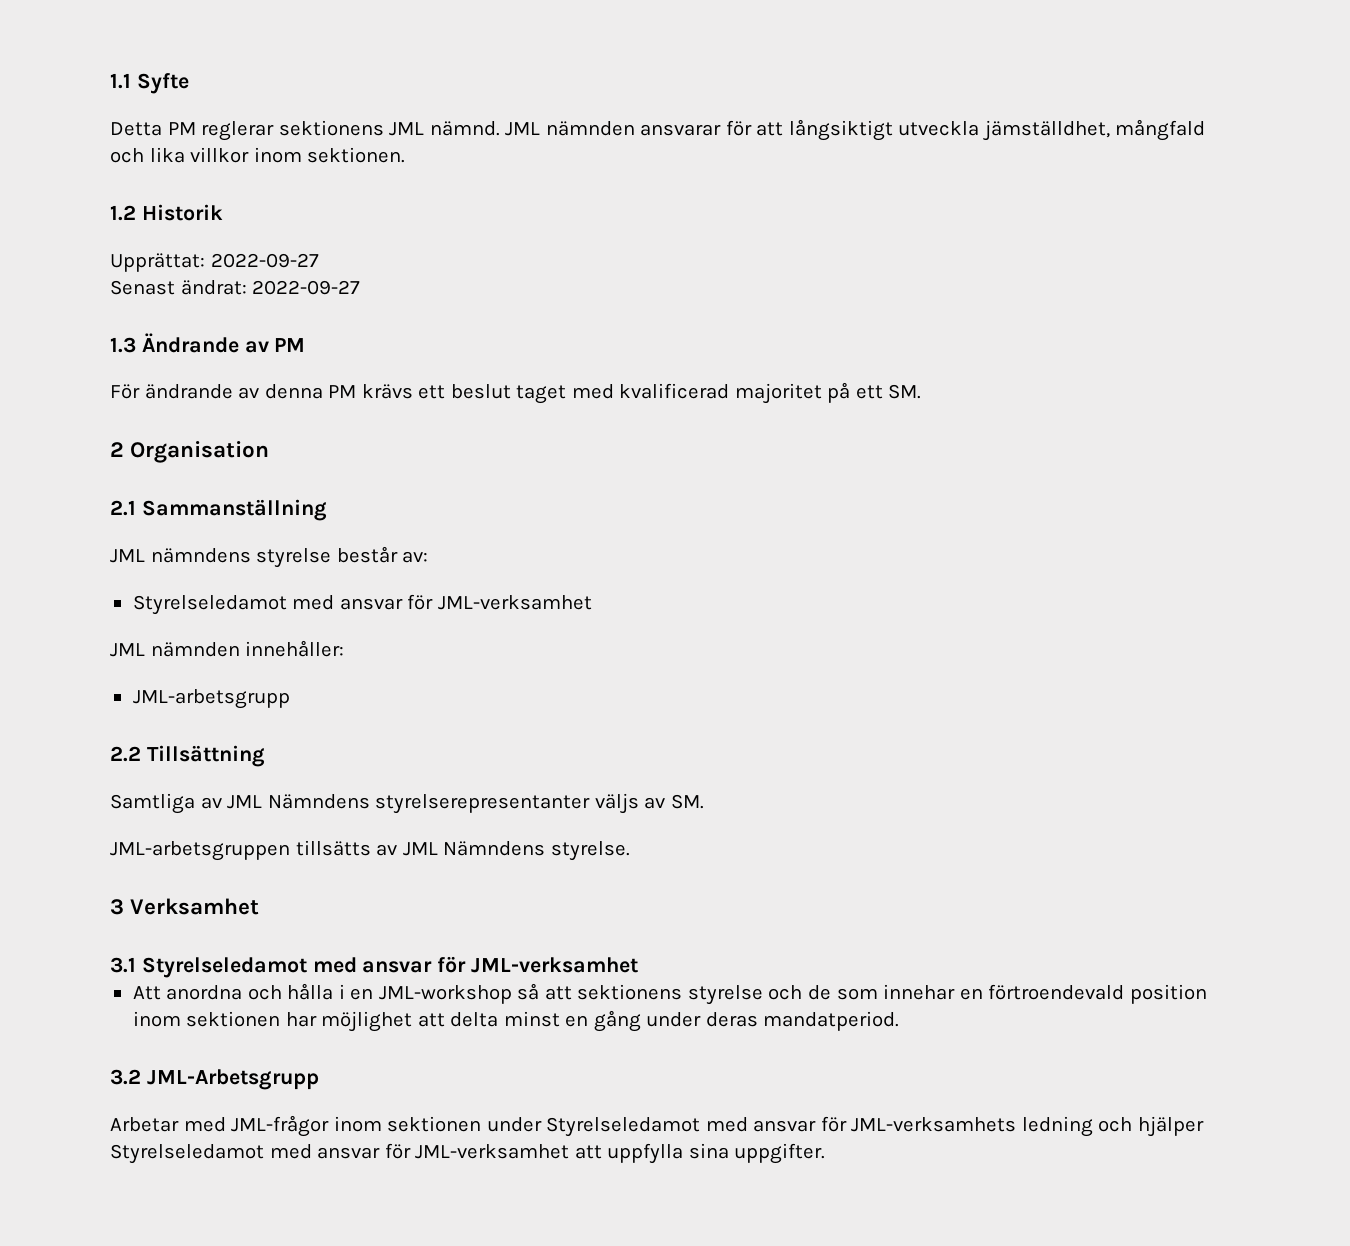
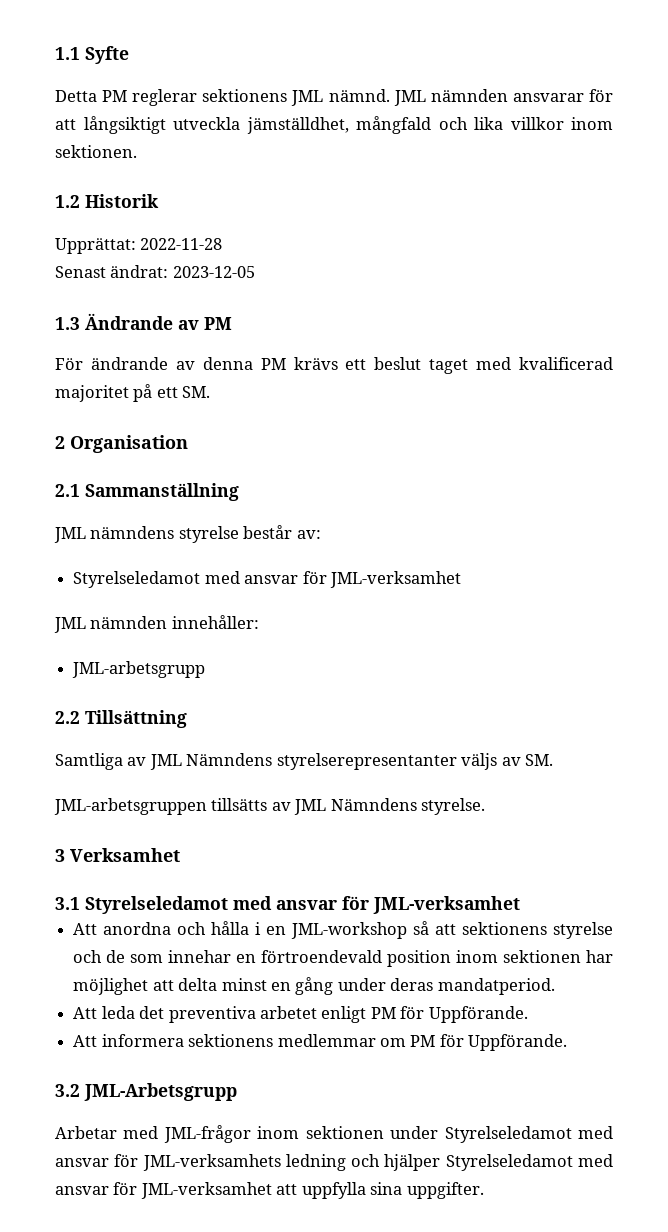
[210,253,319,268] 2022-09-27 -> [140,238,223,250] 2022-11-28
[252,280,361,295] 2022-09-27 -> [172,266,255,278] 2023-12-05
(900, 1021) none -> [73,1006,528,1023] [73,1034,568,1051] // Att leda det preventiva arbetet enligt PM för Uppförande. // Att informera sektionens medlemmar om PM för Uppförande.

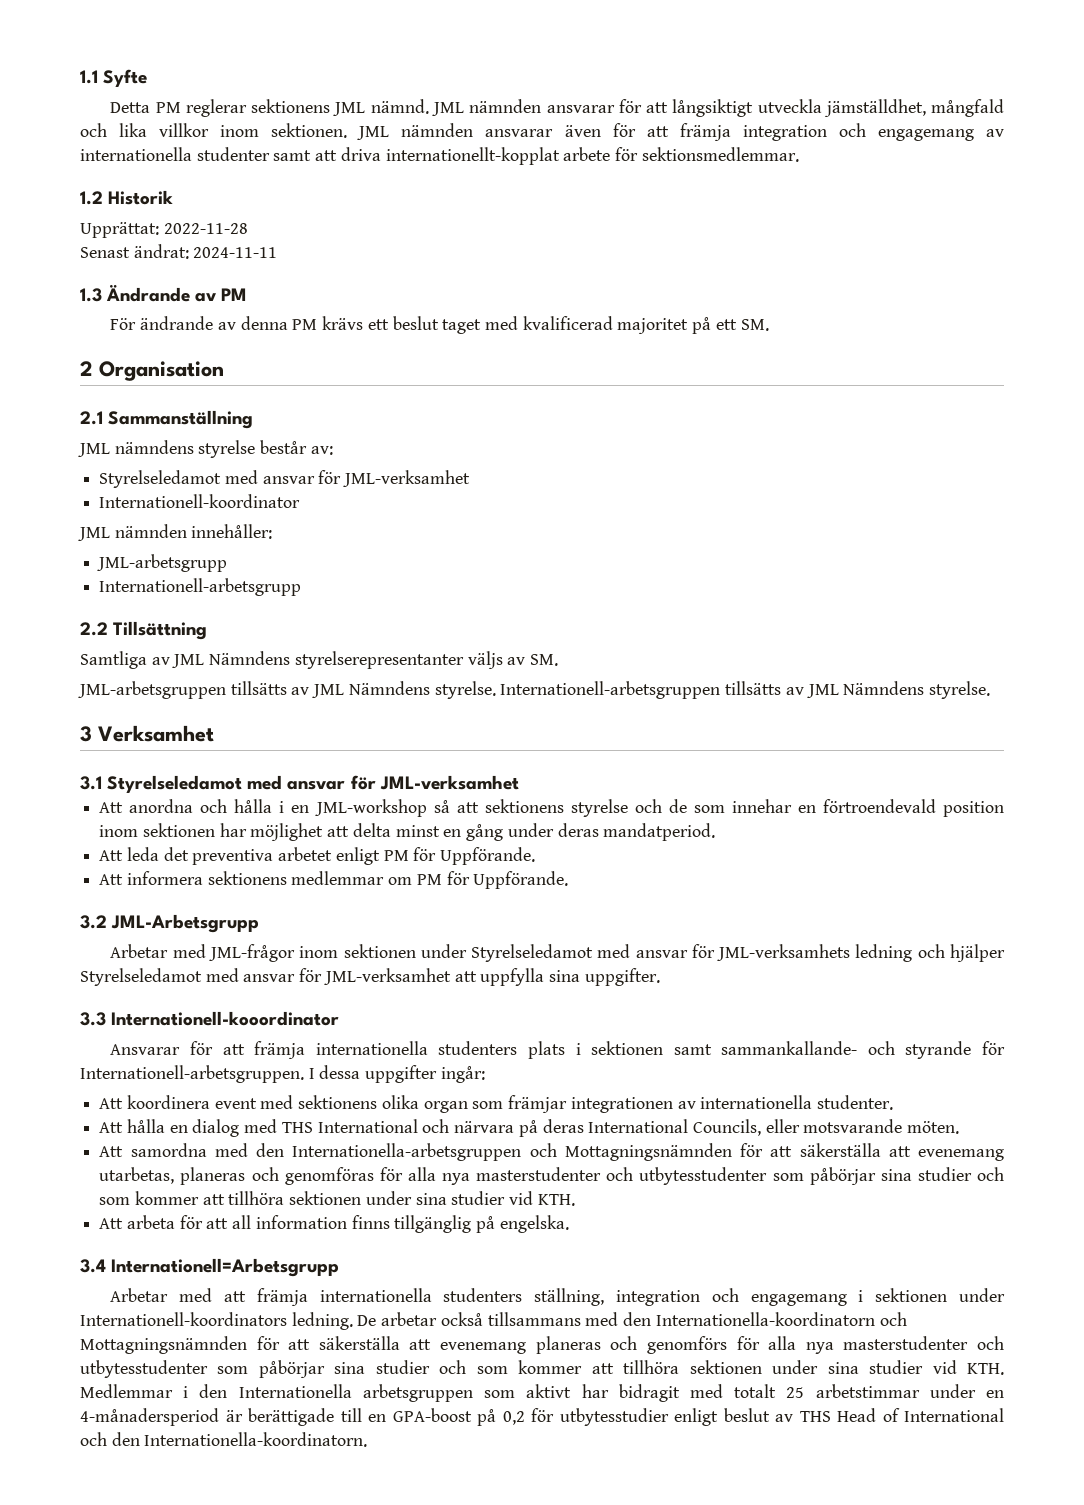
(137, 151) none -> [357,123,1005,141] [80,147,799,165] JML nämnden ansvarar även för att främja integration och engagemang av internationella studenter samt att driva internationellt-kopplat arbete för sektionsmedlemmar.
[172,266,255,278] 2023-12-05 -> [193,247,278,258] 2024-11-11
(461, 579) none -> [99,494,301,508] // Internationell-koordinator
(206, 669) none -> [99,578,302,596] // Internationell-arbetsgrupp
(486, 806) none -> [500,681,990,699] Internationell-arbetsgruppen tillsätts av JML Nämndens styrelse.
(484, 1190) none -> [80,1011,340,1026] [110,1041,1005,1059] [80,1065,485,1083] [99,1095,893,1113] [99,1119,960,1137] [99,1143,1004,1161] [99,1167,1004,1185] [99,1191,575,1206] [99,1215,569,1233] [80,1258,340,1277] [110,1288,1005,1306] [80,1312,907,1330] [80,1336,1005,1354] [80,1360,1004,1378] [80,1384,1004,1402] [80,1408,1004,1426] [80,1432,368,1447] // 3.3 Internationell-kooordinator // Ansvarar för att främja internationella studenters plats i sektionen samt sammankallande- och styrande för Internationell-arbetsgruppen. I dessa uppgifter ingår: // Att koordinera event med sektionens olika organ som främjar integrationen av internationella studenter. // Att hålla en dialog med THS International och närvara på deras International Councils, eller motsvarande möten. // Att samordna med den Internationella-arbetsgruppen och Mottagningsnämnden för att säkerställa att evenemang utarbetas, planeras och genomföras för alla nya masterstudenter och utbytesstudenter som påbörjar sina studier och som kommer att tillhöra sektionen under sina studier vid KTH. // Att arbeta för att all information finns tillgänglig på engelska. // 3.4 Internationell=Arbetsgrupp // Arbetar med att främja internationella studenters ställning, integration och engagemang i sektionen under Internationell-koordinators ledning. De arbetar också tillsammans med den Internationella-koordinatorn och Mottagningsnämnden för att säkerställa att evenemang planeras och genomförs för alla nya masterstudenter och utbytesstudenter som påbörjar sina studier och som kommer att tillhöra sektionen under sina studier vid KTH. Medlemmar i den Internationella arbetsgruppen som aktivt har bidragit med totalt 25 arbetstimmar under en 4-månadersperiod är berättigade till en GPA-boost på 0,2 för utbytesstudier enligt beslut av THS Head of International och den Internationella-koordinatorn.

